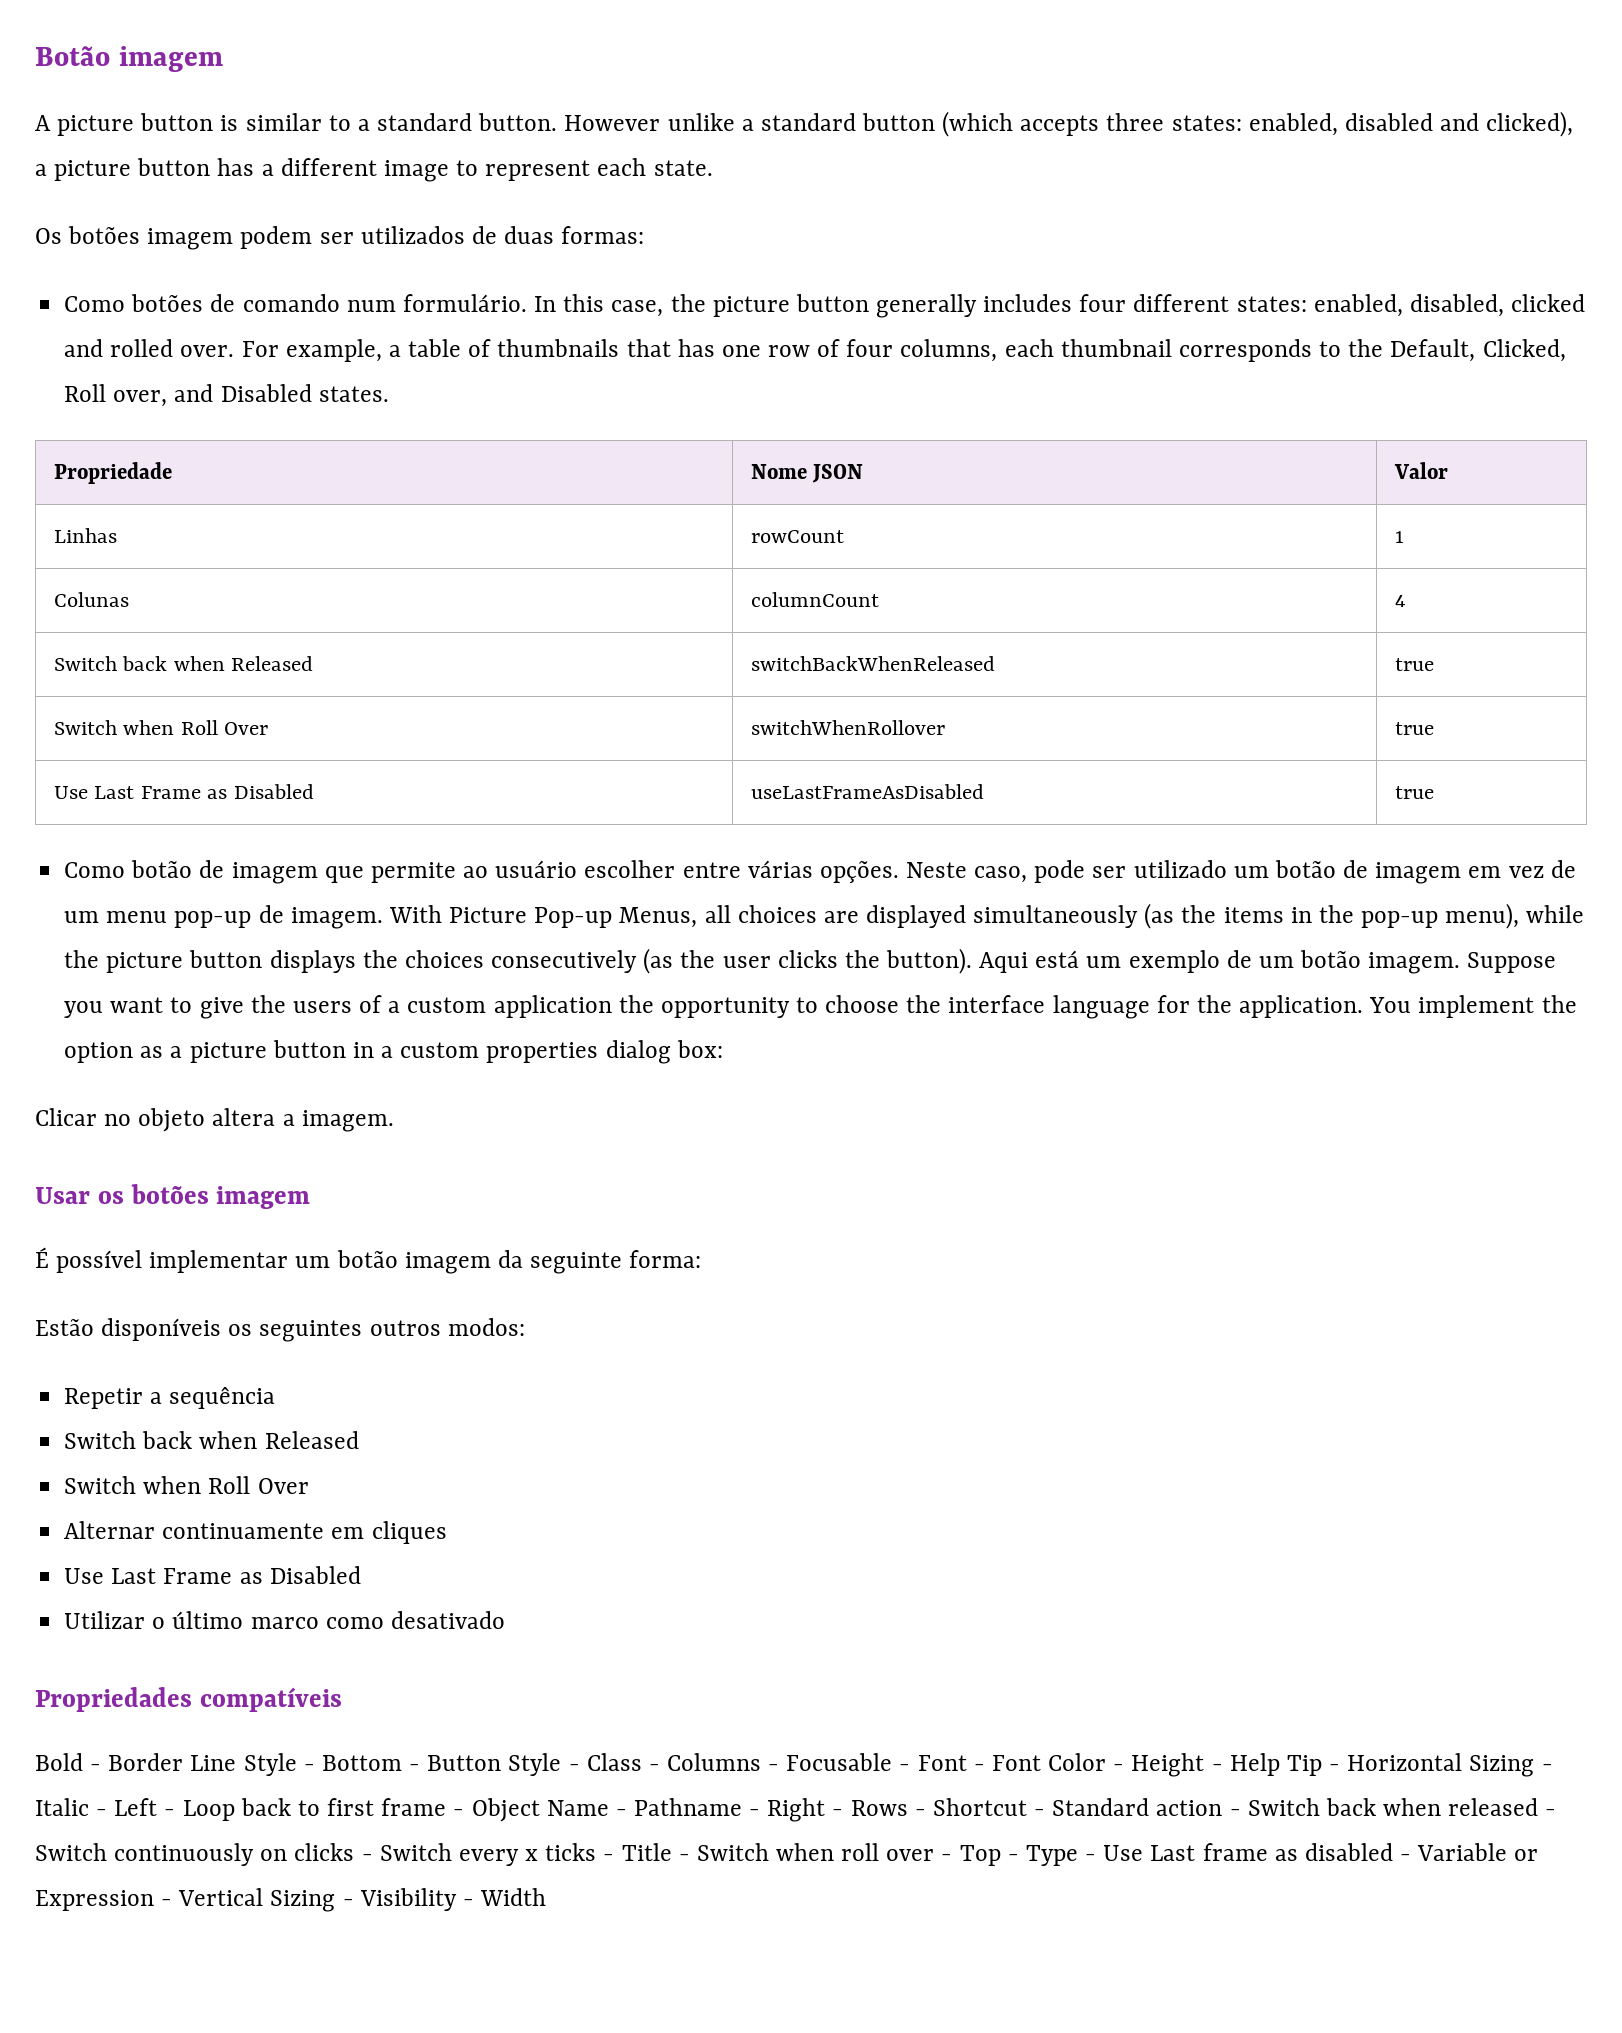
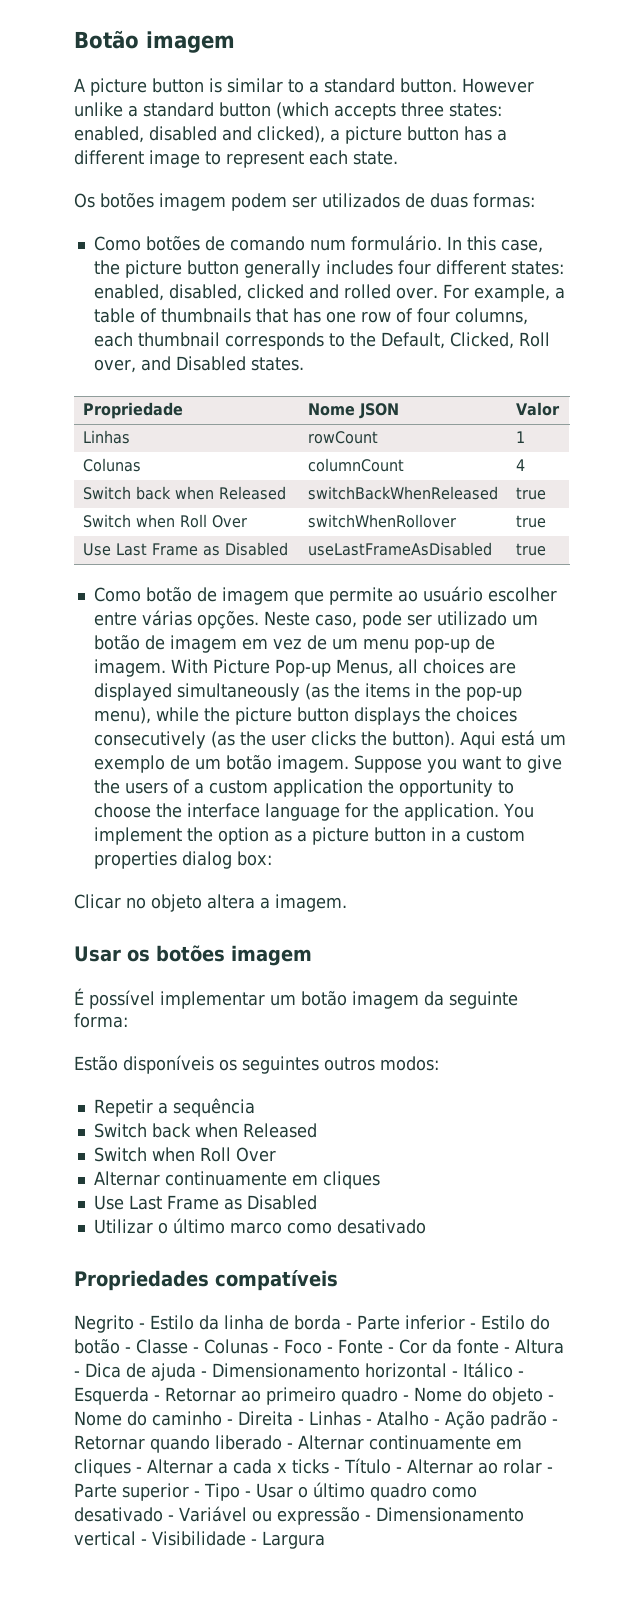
[35,1753,1553,1777] [35,1798,1557,1822] [35,1843,1539,1866] [35,1888,547,1912] Bold - Border Line Style - Bottom - Button Style - Class - Columns - Focusable - Font - Font Color - Height - Help Tip - Horizontal Sizing - Italic - Left - Loop back to first frame - Object Name - Pathname - Right - Rows - Shortcut - Standard action - Switch back when released - Switch continuously on clicks - Switch every x ticks - Title - Switch when roll over - Top - Type - Use Last frame as disabled - Variable or Expression - Vertical Sizing - Visibility - Width -> [74,1315,550,1333] [74,1339,564,1354] [74,1362,524,1381] [74,1387,554,1405] [74,1411,558,1429] [74,1435,522,1453] [74,1458,553,1477] [74,1482,477,1501] [74,1506,524,1525] [74,1531,325,1549] Negrito - Estilo da linha de borda - Parte inferior - Estilo do botão - Classe - Colunas - Foco - Fonte - Cor da fonte - Altura - Dica de ajuda - Dimensionamento horizontal - Itálico - Esquerda - Retornar ao primeiro quadro - Nome do objeto - Nome do caminho - Direita - Linhas - Atalho - Ação padrão - Retornar quando liberado - Alternar continuamente em cliques - Alternar a cada x ticks - Título - Alternar ao rolar - Parte superior - Tipo - Usar o último quadro como desativado - Variável ou expressão - Dimensionamento vertical - Visibilidade - Largura

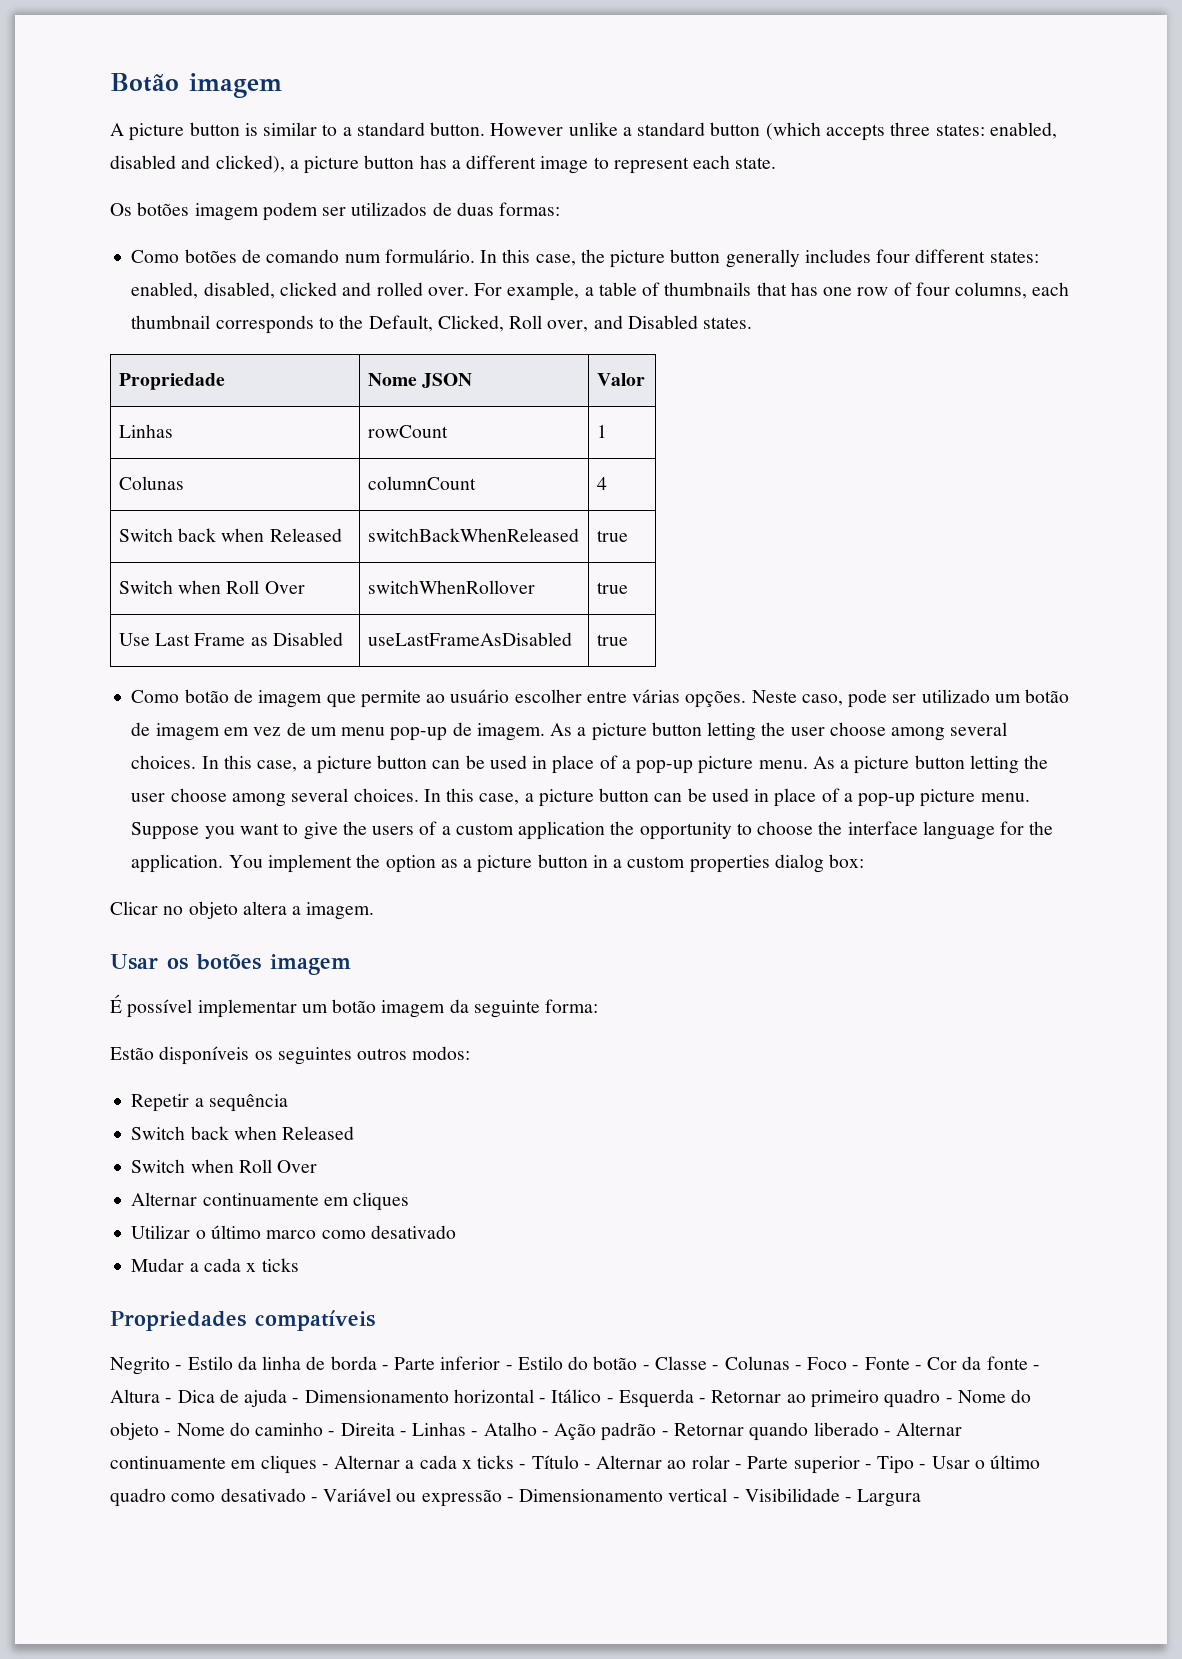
[170,659,516,677] [93,683,522,701] [93,707,517,725] [93,730,566,749] [93,755,349,773] With Picture Pop-up Menus, all choices are displayed simultaneously (as the items in the pop-up menu), while the picture button displays the choices consecutively (as the user clicks the button). Aqui está um exemplo de um botão imagem. -> [550,722,1008,741] [131,755,1049,774] [131,788,1030,807] As a picture button letting the user choose among several choices. In this case, a picture button can be used in place of a pop-up picture menu. As a picture button letting the user choose among several choices. In this case, a picture button can be used in place of a pop-up picture menu.
[93,1195,317,1210] // Use Last Frame as Disabled -> (410, 1201) none
(426, 1226) none -> [131,1258,299,1272] // Mudar a cada x ticks

